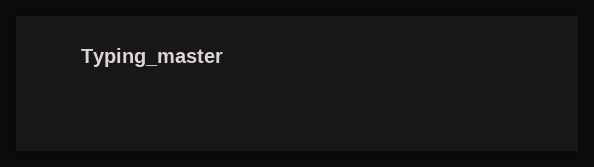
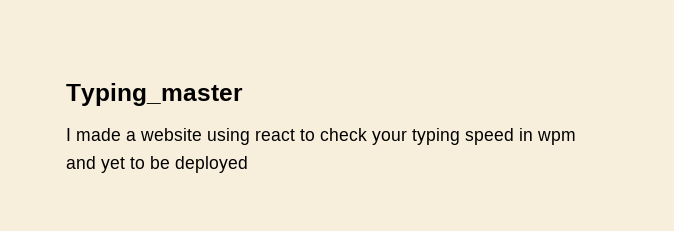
(223, 57) none -> [66,128,576,145] [66,156,248,173] // I made a website using react to check your typing speed in wpm and yet to be deployed

